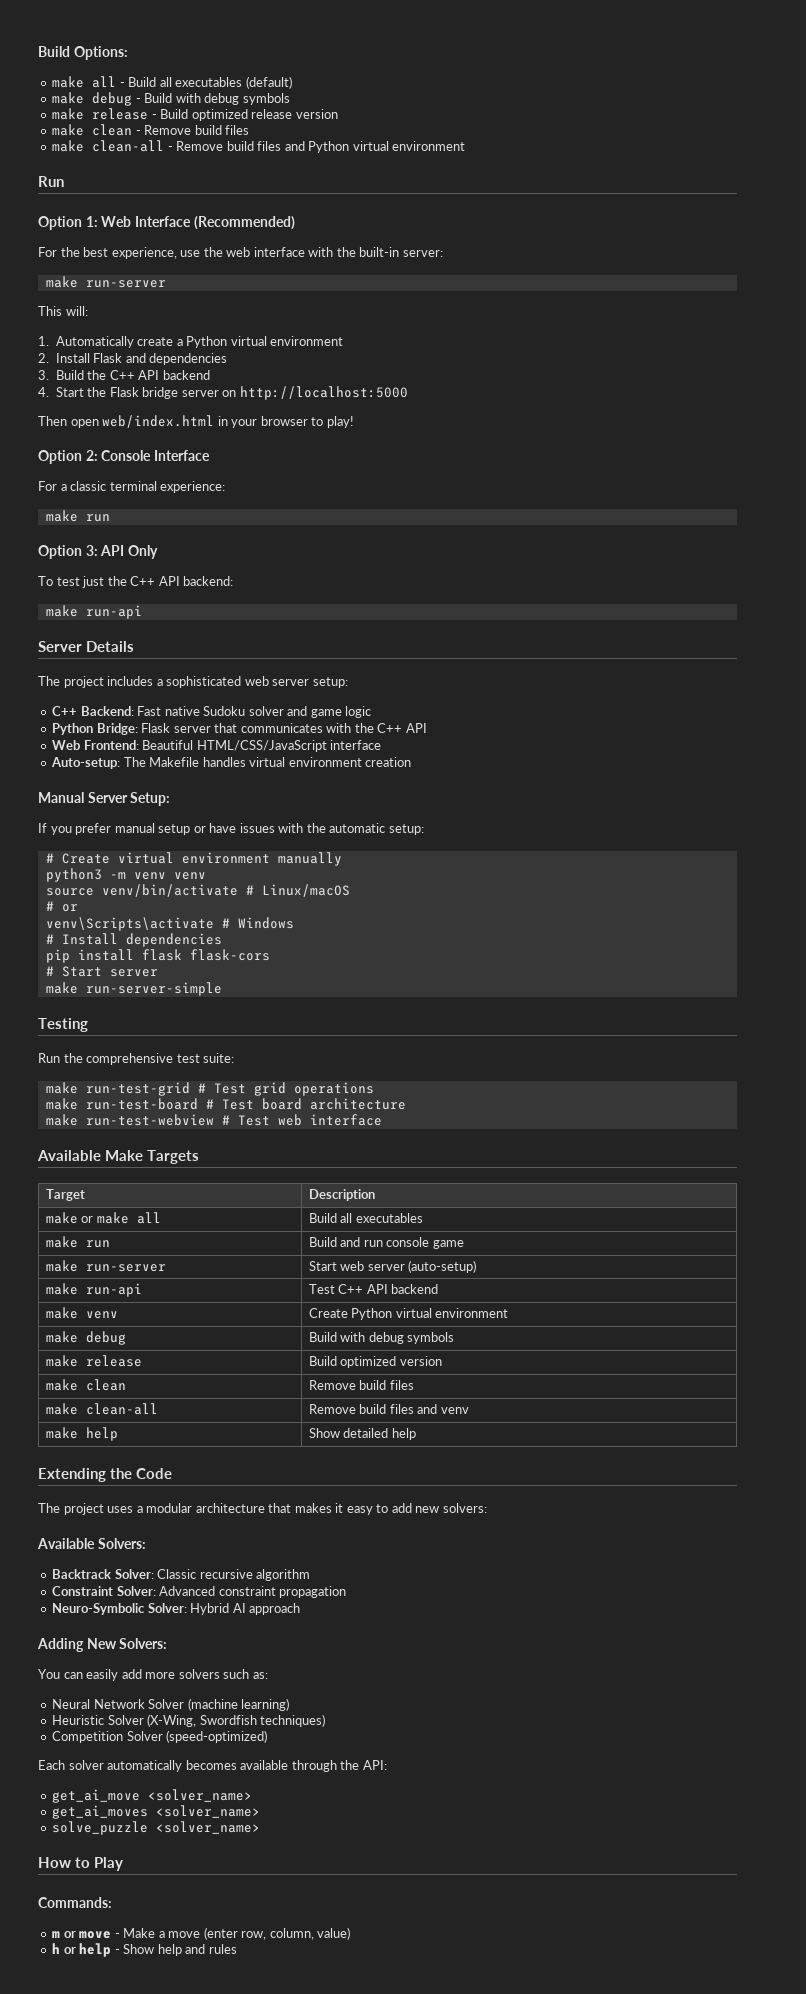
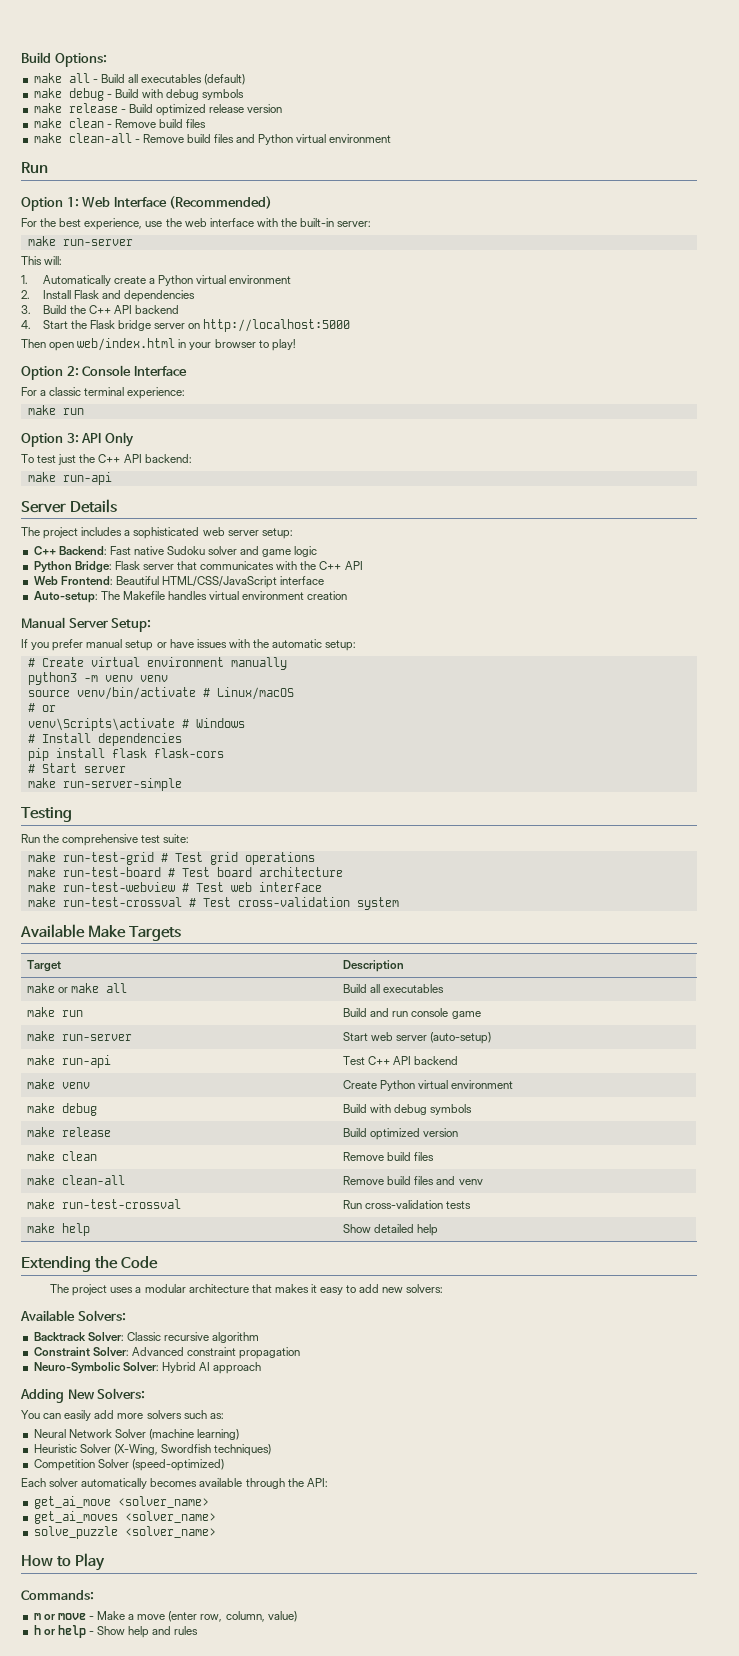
(382, 1120) none -> [27,897,399,910] // make run-test-crossval # Test cross-validation system
(469, 1410) none -> [27,1199,182,1209] [343,1200,472,1209] // make run-test-crossval | Run cross-validation tests

